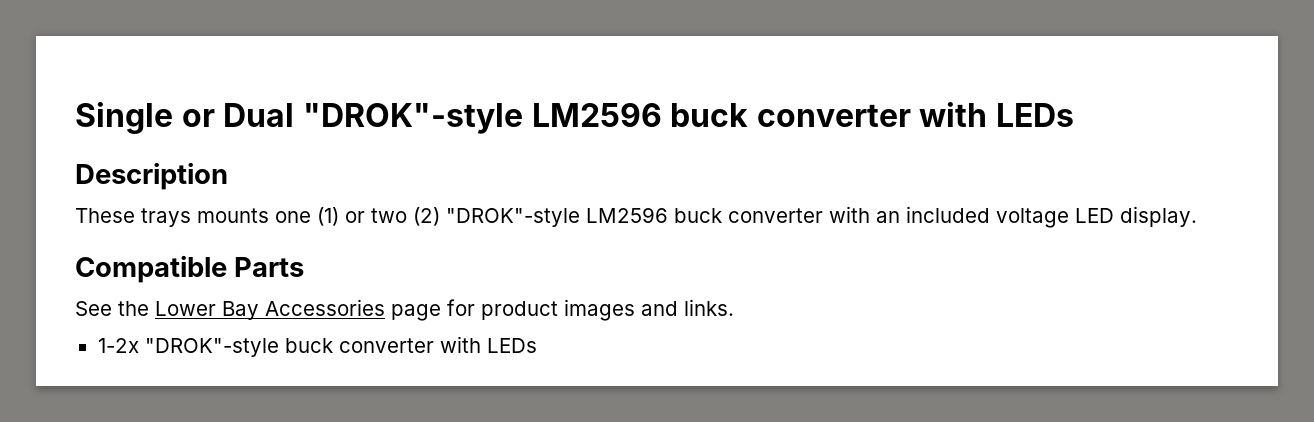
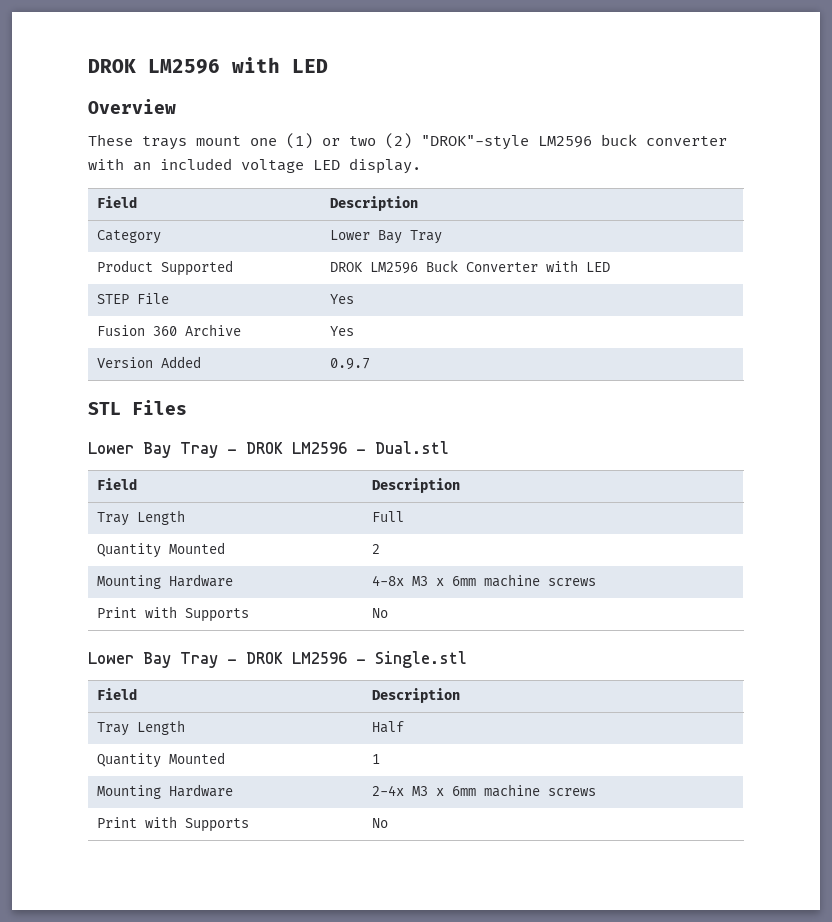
[75,102,1075,134] [75,162,228,190] Single or Dual "DROK"-style LM2596 buck converter with LEDs // Description -> [88,57,328,74] [88,99,176,114] DROK LM2596 with LED // Overview
[197,208,269,223] mounts -> [196,136,241,146] mount
[75,255,305,283] [75,299,734,321] [97,336,537,357] // Compatible Parts // See the Lower Bay Accessories page for product images and links. // 1-2x "DROK"-style buck converter with LEDs -> [97,196,138,208] [330,196,419,211] [97,230,162,244] [330,230,443,244] [97,260,234,276] [330,260,611,274] [97,293,170,304] [330,294,355,304] [97,324,242,336] [330,326,355,336] [97,356,202,368] [330,358,371,370] [88,400,187,415] [88,441,449,458] [97,478,138,490] [372,478,461,493] [97,510,186,526] [372,511,405,522] [97,542,226,558] [372,544,381,554] [97,574,234,589] [372,574,597,587] [97,606,250,622] [372,608,389,618] [88,651,467,668] [97,688,138,700] [372,688,461,703] [97,720,186,736] [372,721,405,733] [97,752,226,768] [372,754,381,764] [97,784,234,799] [372,784,597,797] [97,816,250,832] [372,818,389,828] // Field | Description // Category | Lower Bay Tray // Product Supported | DROK LM2596 Buck Converter with LED // STEP File | Yes // Fusion 360 Archive | Yes // Version Added | 0.9.7 // STL Files // Lower Bay Tray - DROK LM2596 - Dual.stl // Field | Description // Tray Length | Full // Quantity Mounted | 2 // Mounting Hardware | 4-8x M3 x 6mm machine screws // Print with Supports | No // Lower Bay Tray - DROK LM2596 - Single.stl // Field | Description // Tray Length | Half // Quantity Mounted | 1 // Mounting Hardware | 2-4x M3 x 6mm machine screws // Print with Supports | No

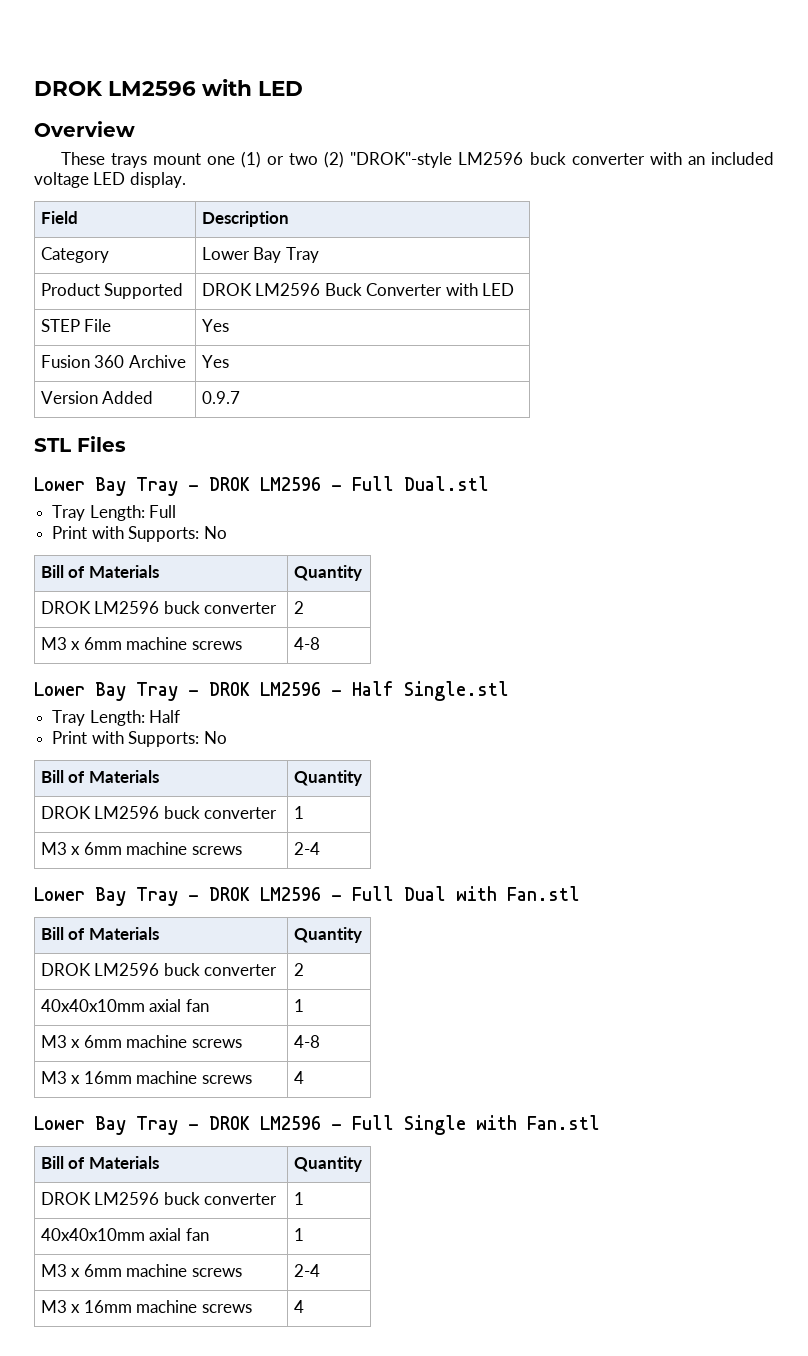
(366, 451) none -> [352,476,394,491] Full
[97,478,138,490] [372,478,461,493] [97,510,186,526] [372,511,405,522] [97,542,226,558] [372,544,381,554] [97,574,234,589] [372,574,597,587] [97,606,250,622] [372,608,389,618] [88,652,366,668] // Field | Description // Tray Length | Full // Quantity Mounted | 2 // Mounting Hardware | 4-8x M3 x 6mm machine screws // Print with Supports | No // Lower Bay Tray - DROK LM2596 - -> [52,505,177,521] [52,526,227,542] [40,565,159,578] [293,565,362,581] [40,601,278,614] [293,601,304,614] [40,637,242,650] [293,637,320,650] [34,681,394,701] // Tray Length: Full // Print with Supports: No // Bill of Materials | Quantity // DROK LM2596 buck converter | 2 // M3 x 6mm machine screws | 4-8 // Lower Bay Tray - DROK LM2596 - Half
[97,688,138,700] [372,688,461,703] [97,720,186,736] [372,721,405,733] [97,752,226,768] [372,754,381,764] [97,784,234,799] [372,784,597,797] [97,816,250,832] [372,818,389,828] // Field | Description // Tray Length | Half // Quantity Mounted | 1 // Mounting Hardware | 2-4x M3 x 6mm machine screws // Print with Supports | No -> [52,710,181,726] [52,731,227,747] [40,770,159,783] [293,770,362,786] [40,806,278,819] [293,806,304,819] [40,842,242,855] [293,842,320,855] [34,886,580,906] [40,927,159,940] [293,927,362,943] [40,963,278,976] [293,963,304,976] [40,999,209,1012] [293,999,304,1012] [40,1035,242,1048] [293,1035,320,1048] [40,1071,252,1084] [293,1071,304,1084] [34,1115,600,1135] [40,1156,159,1169] [293,1156,362,1172] [40,1192,278,1205] [293,1192,304,1205] [40,1228,209,1241] [293,1228,304,1241] [40,1264,242,1277] [293,1264,320,1277] [40,1300,252,1313] [293,1300,304,1313] // Tray Length: Half // Print with Supports: No // Bill of Materials | Quantity // DROK LM2596 buck converter | 1 // M3 x 6mm machine screws | 2-4 // Lower Bay Tray - DROK LM2596 - Full Dual with Fan.stl // Bill of Materials | Quantity // DROK LM2596 buck converter | 2 // 40x40x10mm axial fan | 1 // M3 x 6mm machine screws | 4-8 // M3 x 16mm machine screws | 4 // Lower Bay Tray - DROK LM2596 - Full Single with Fan.stl // Bill of Materials | Quantity // DROK LM2596 buck converter | 1 // 40x40x10mm axial fan | 1 // M3 x 6mm machine screws | 2-4 // M3 x 16mm machine screws | 4

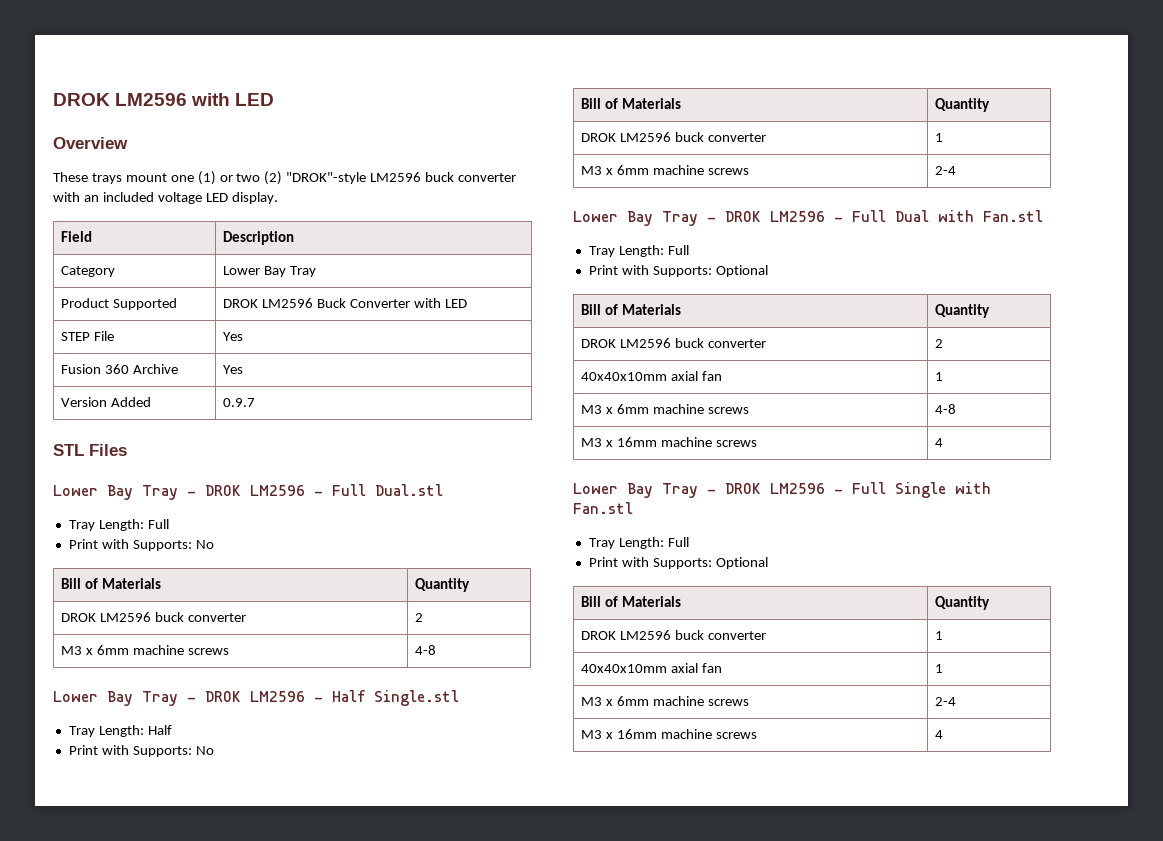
(580, 893) none -> [588,245,689,257] [588,265,768,277] // Tray Length: Full // Print with Supports: Optional
(600, 1122) none -> [588,537,689,549] [588,557,768,569] // Tray Length: Full // Print with Supports: Optional

